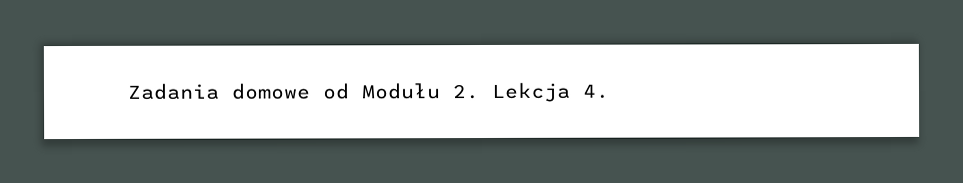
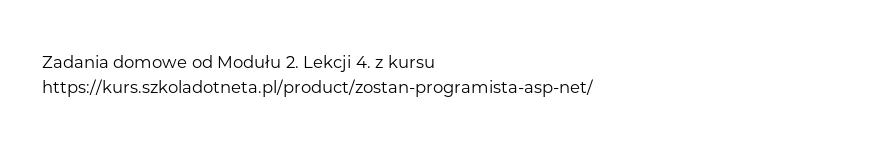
[491,82,610,102] Lekcja 4. -> [303,55,435,72] [42,79,594,97] Lekcji 4. z kursu https://kurs.szkoladotneta.pl/product/zostan-programista-asp-net/

